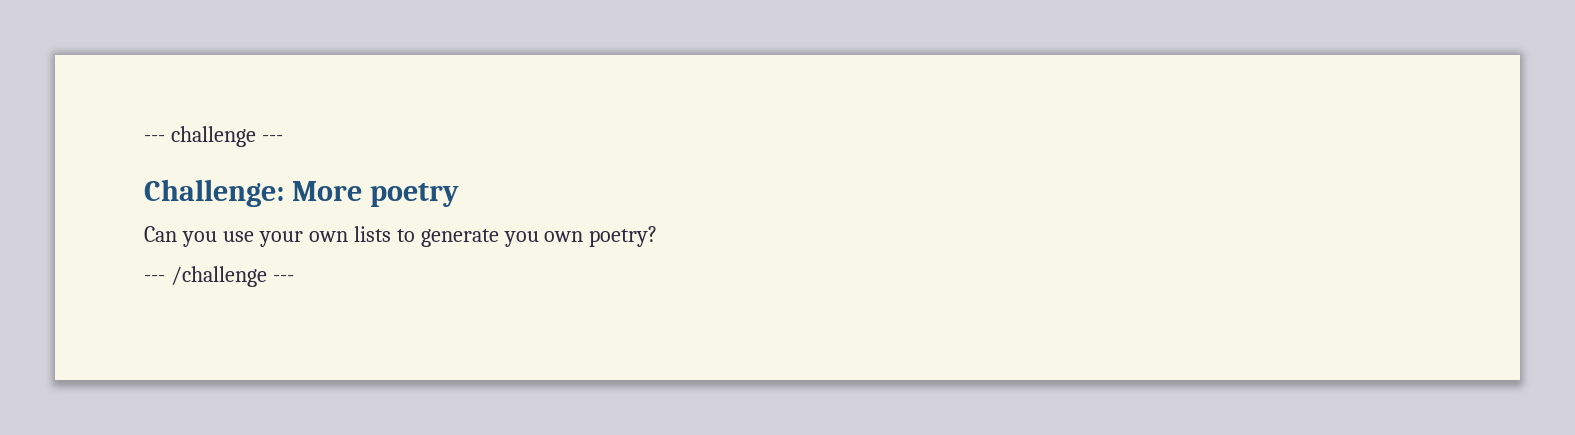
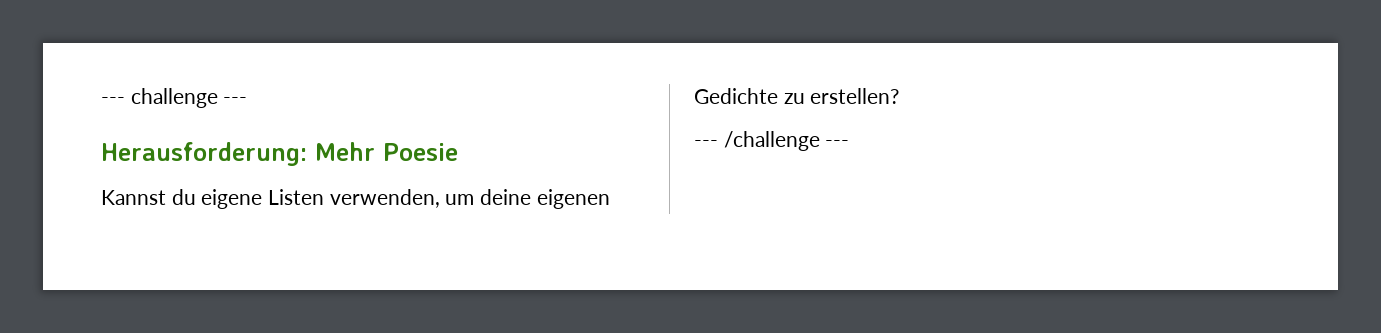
[144,179,459,207] [144,226,658,247] Challenge: More poetry // Can you use your own lists to generate you own poetry? -> [101,142,458,166] [101,189,610,209] [694,88,900,104] Herausforderung: Mehr Poesie // Kannst du eigene Listen verwenden, um deine eigenen Gedichte zu erstellen?

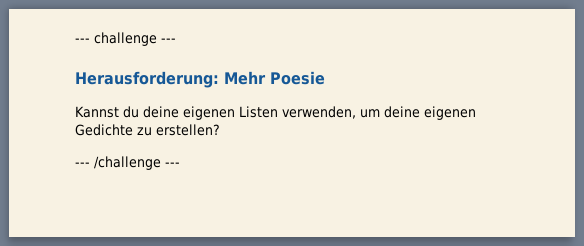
[201,189,263,209] eigene -> [143,106,235,120] deine eigenen

